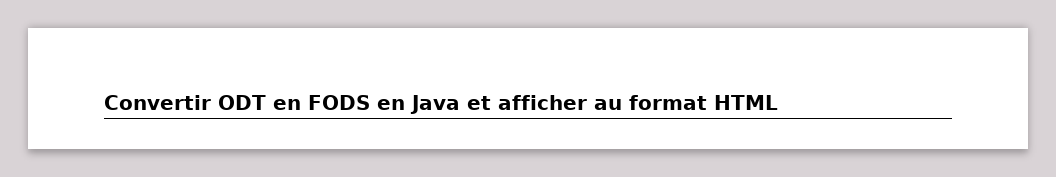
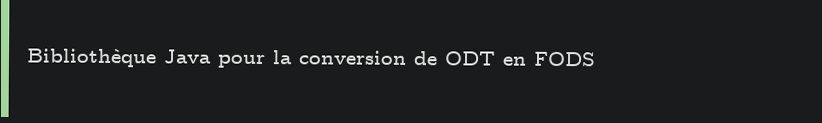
[104,95,778,114] Convertir ODT en FODS en Java et afficher au format HTML -> [26,48,596,69] Bibliothèque Java pour la conversion de ODT en FODS

